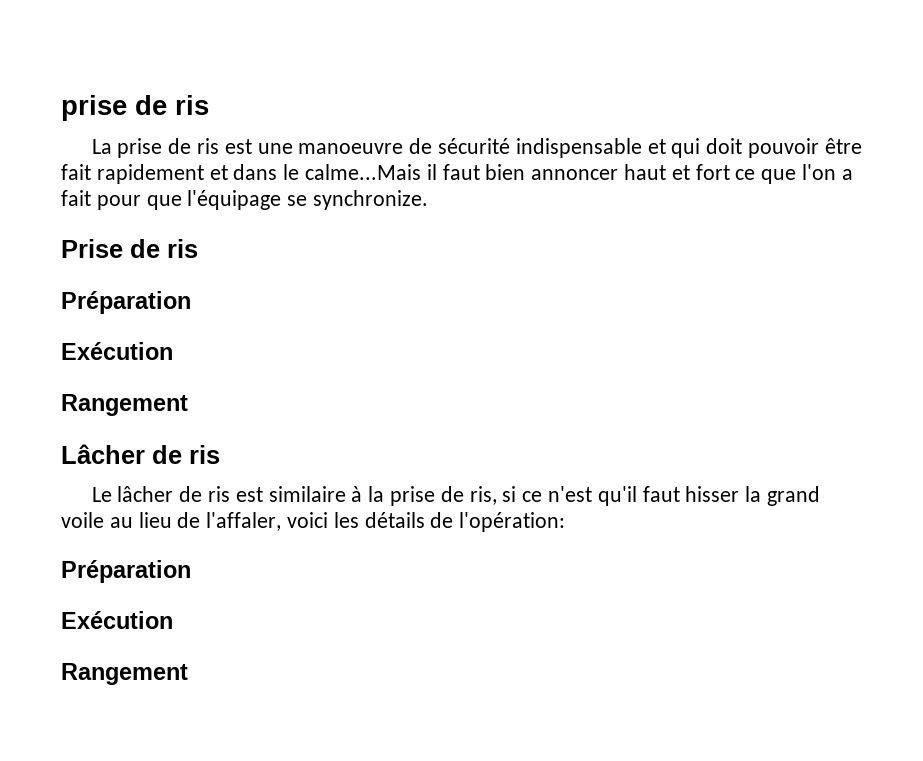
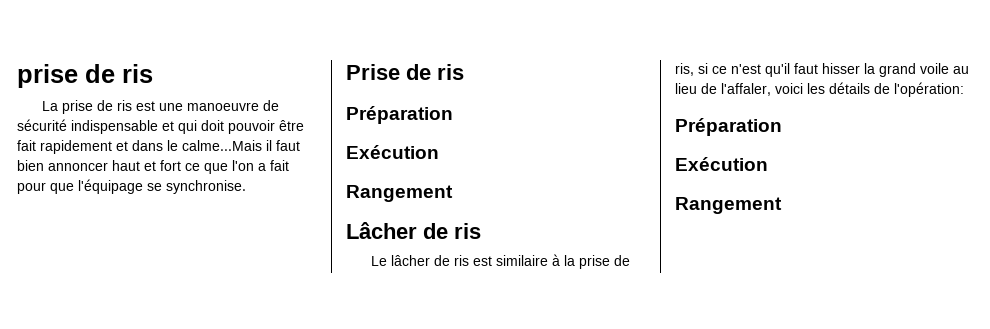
[313,190,429,210] synchronize. -> [166,180,246,194] synchronise.

